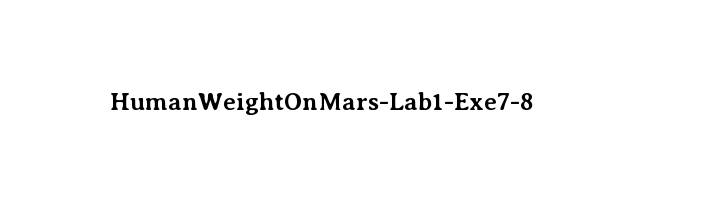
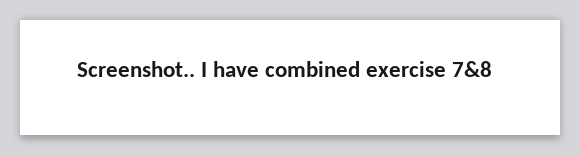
[110,92,534,115] HumanWeightOnMars-Lab1-Exe7-8 -> [77,61,493,77] Screenshot.. I have combined exercise 7&8

